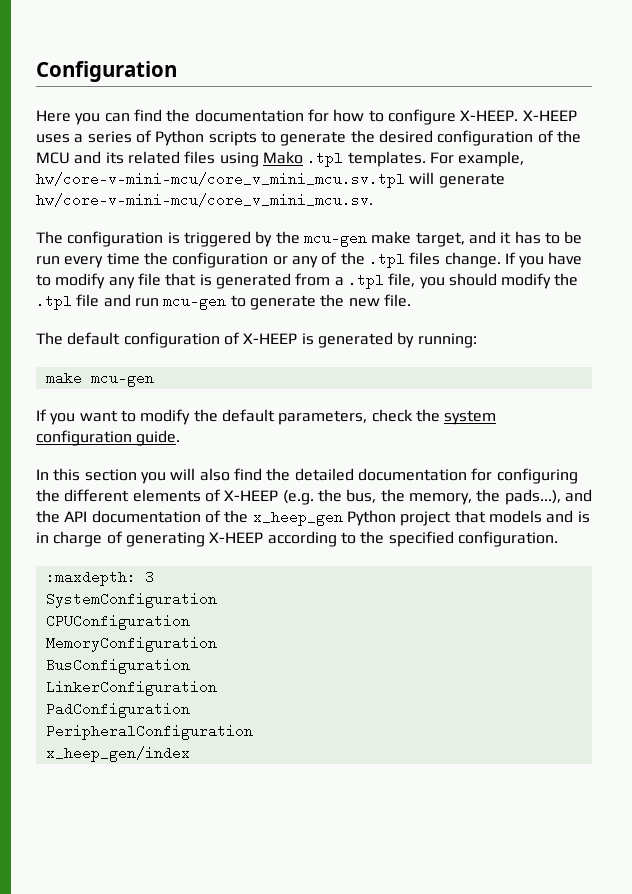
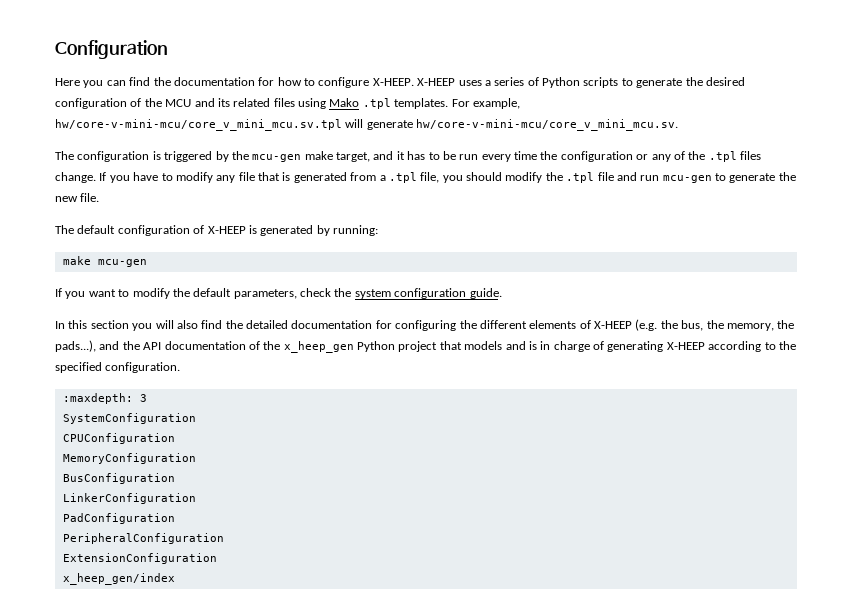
(253, 732) none -> [62,553,217,564] // ExtensionConfiguration

